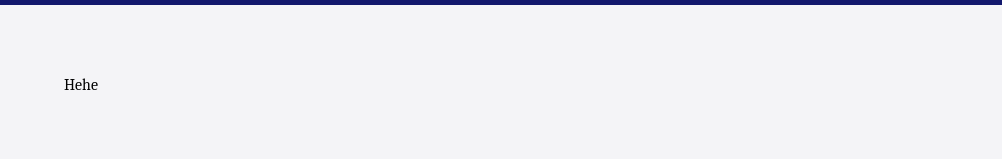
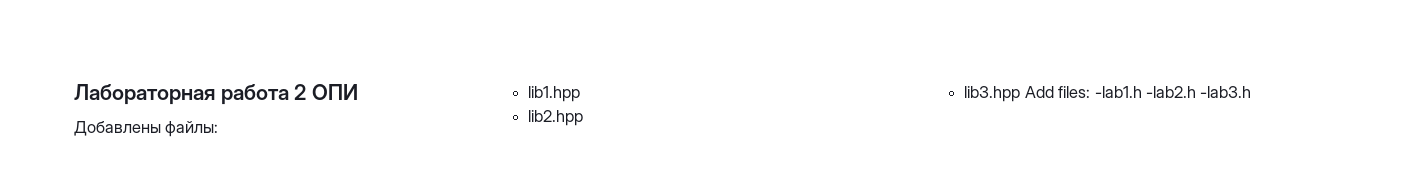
[64,78,98,90] Hehe -> [74,84,359,105] [74,121,219,137] [528,86,581,102] [528,110,584,126] [964,86,1252,102] Лабораторная работа 2 ОПИ // Добавлены файлы: // lib1.hpp // lib2.hpp // lib3.hpp Add files: -lab1.h -lab2.h -lab3.h

